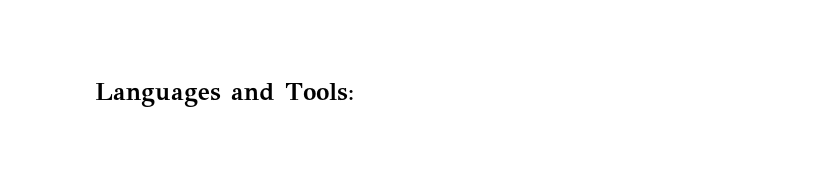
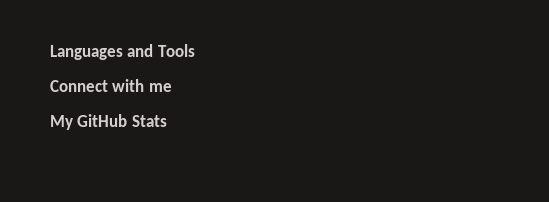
[285,83,354,101] Tools: -> [157,44,195,57] [50,79,172,92] [50,114,167,130] Tools // Connect with me // My GitHub Stats

